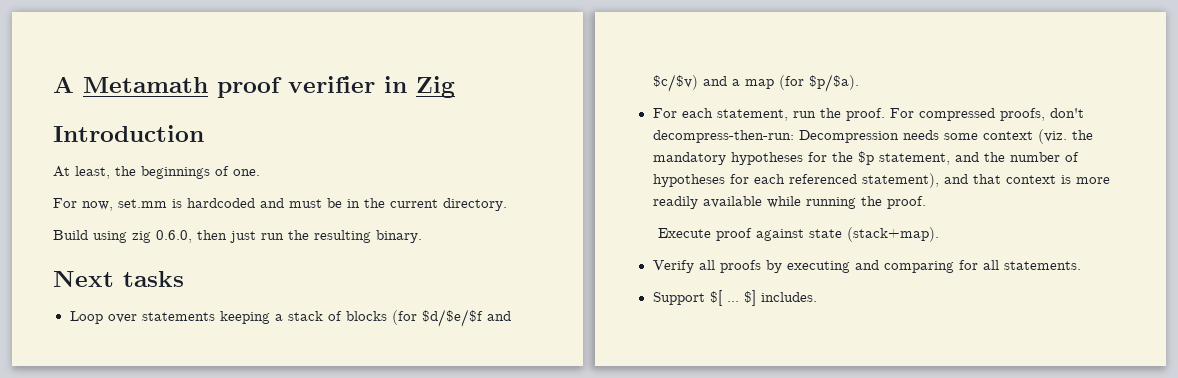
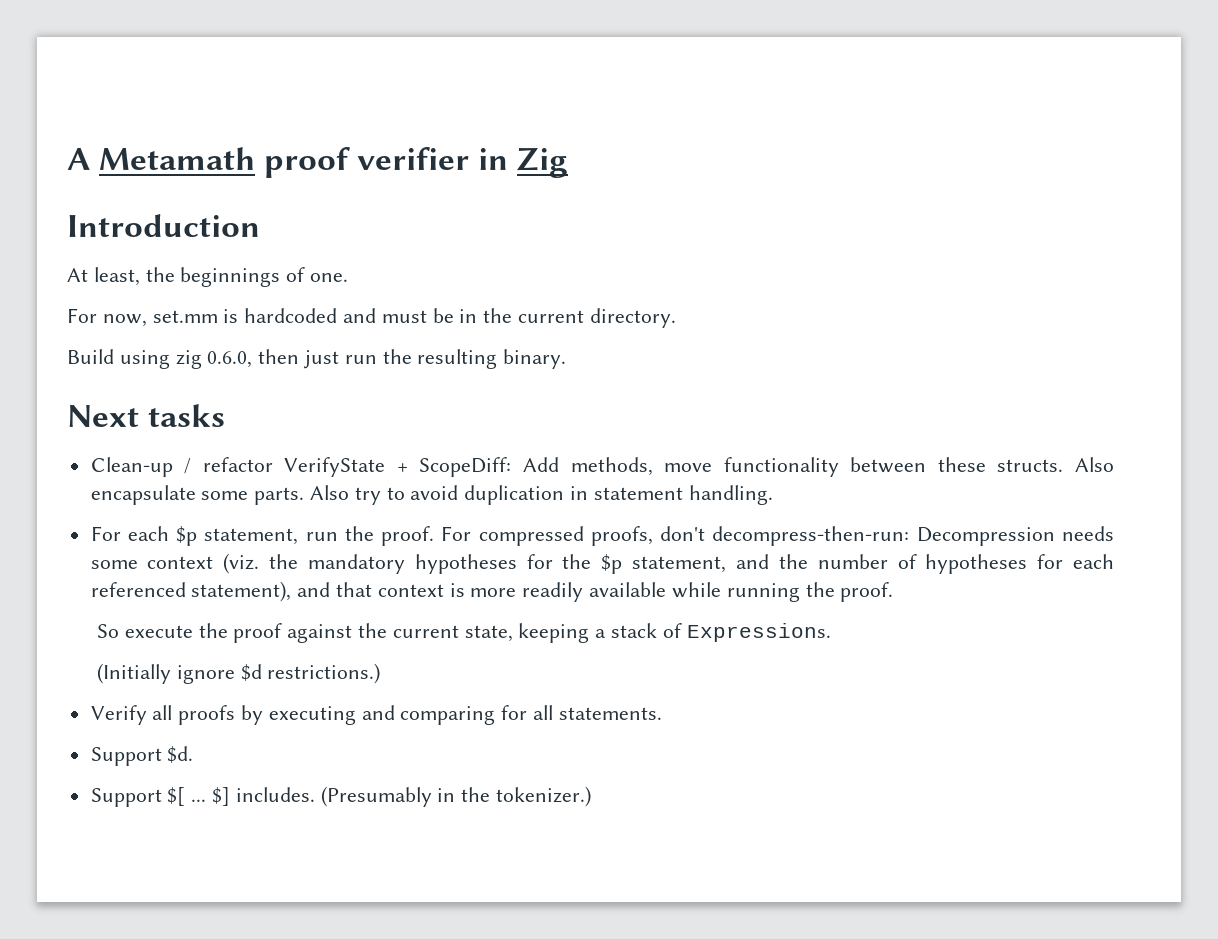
[69,309,511,327] [652,74,859,92] Loop over statements keeping a stack of blocks (for $d/$e/$f and $c/$v) and a map (for $p/$a). -> [90,457,1114,477] [90,485,773,505] Clean-up / refactor VerifyState + ScopeDiff: Add methods, move functionality between these structs. Also encapsulate some parts. Also try to avoid duplication in statement handling.
(713, 113) none -> [176,526,198,546] $p
[658,227,940,242] Execute proof against state (stack+map). -> [96,623,831,643] [96,663,381,684] So execute the proof against the current state, keeping a stack of Expressions. // (Initially ignore $d restrictions.)
(1081, 265) none -> [90,746,194,766] // Support $d.
(817, 297) none -> [320,786,592,807] (Presumably in the tokenizer.)

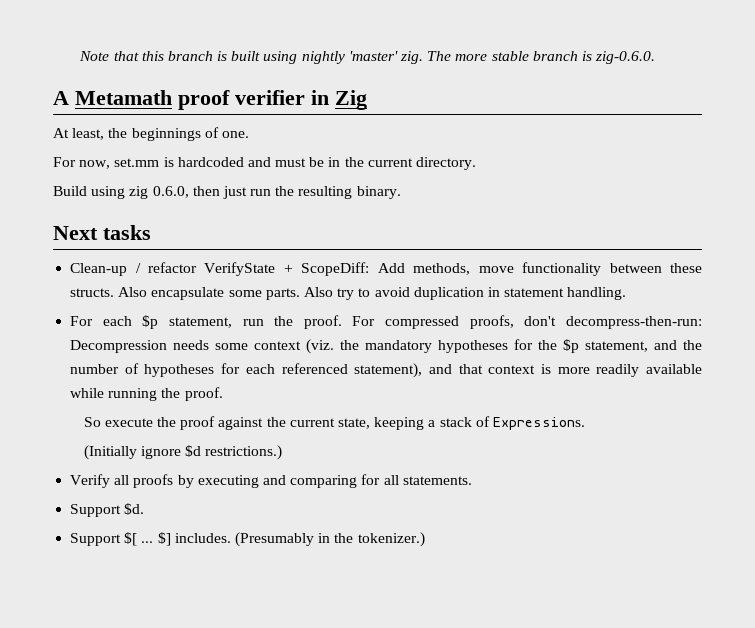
(67, 159) none -> [79,51,656,64] Note that this branch is built using nightly 'master' zig. The more stable branch is zig-0.6.0. //
[67,214,260,237] // Introduction -> (367, 100) none

